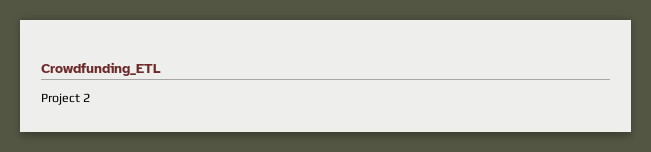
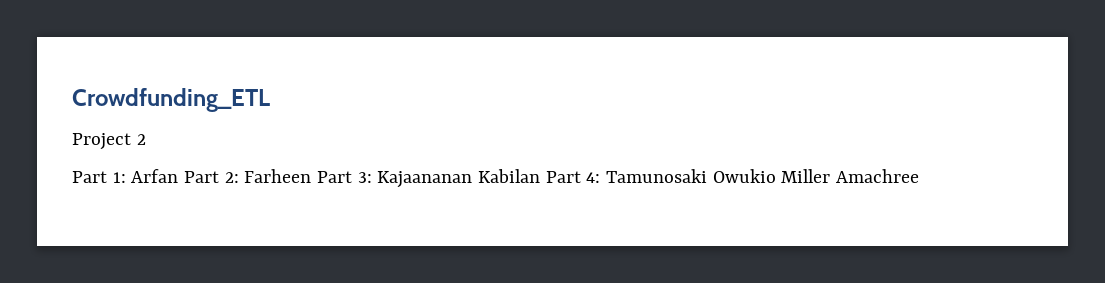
(91, 97) none -> [72,169,920,188] // Part 1: Arfan Part 2: Farheen Part 3: Kajaananan Kabilan Part 4: Tamunosaki Owukio Miller Amachree

